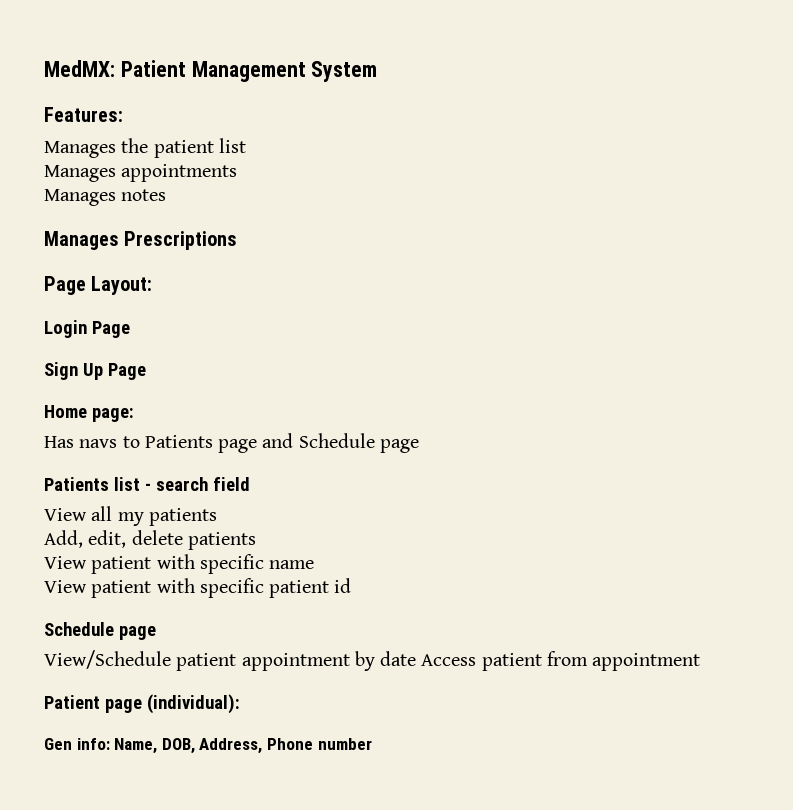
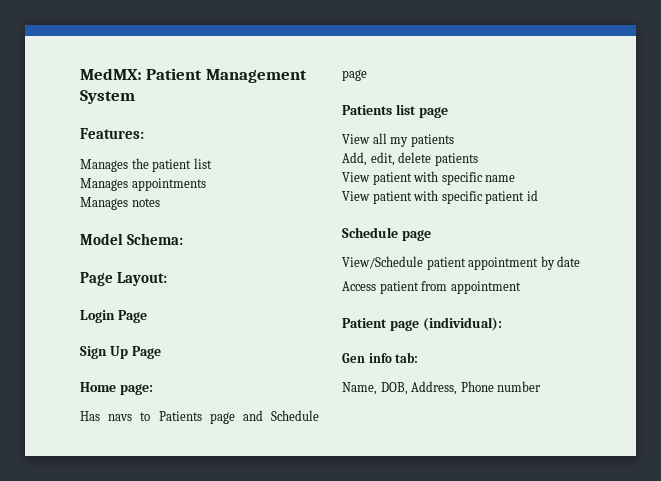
[44,231,238,250] Manages Prescriptions -> [80,233,184,245] Model Schema:
[144,477,250,491] - search field -> [418,107,448,118] page
(417, 658) none -> (581, 261) //
[76,738,110,750] info: -> [368,352,419,363] info tab: //

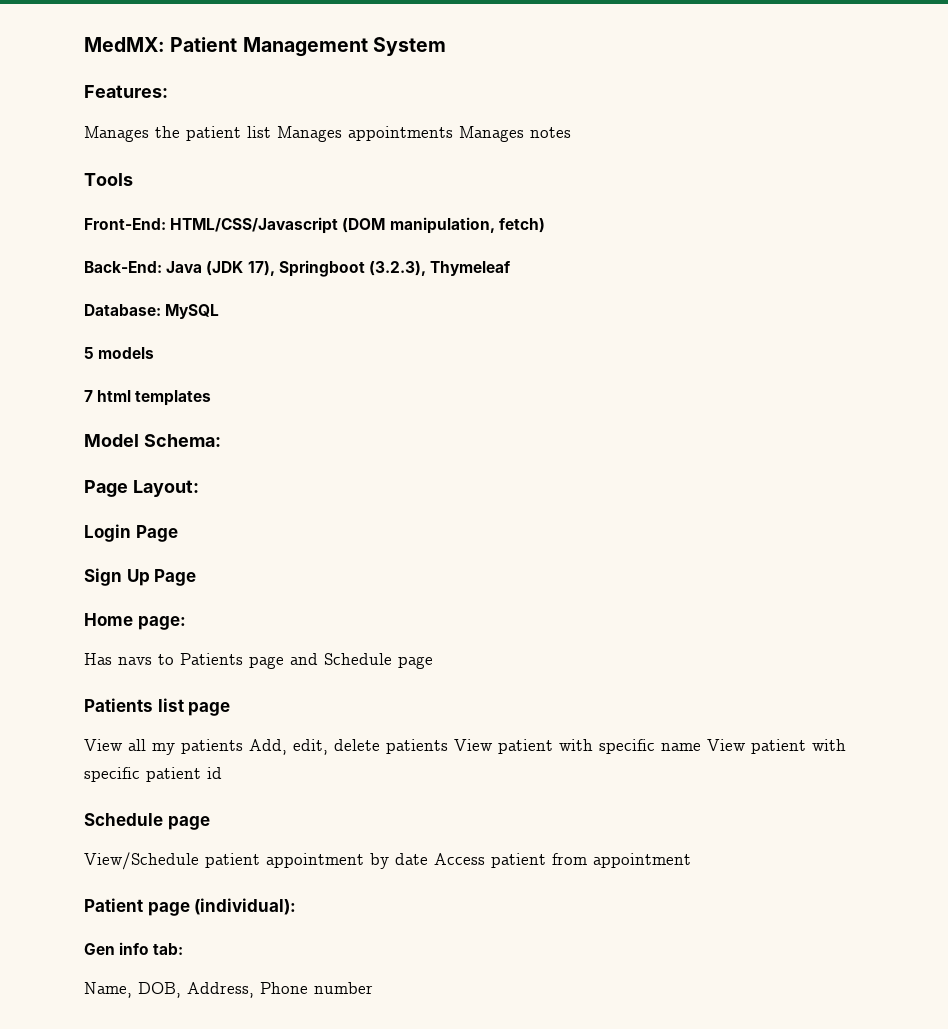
(212, 163) // -> (271, 132) none
(206, 184) // -> (453, 133) none
(160, 202) none -> [84,173,133,186] [84,217,545,234] [84,260,512,277] [84,304,220,319] [84,347,155,359] [84,390,212,406] // Tools // Front-End: HTML/CSS/Javascript (DOM manipulation, fetch) // Back-End: Java (JDK 17), Springboot (3.2.3), Thymeleaf // Database: MySQL // 5 models // 7 html templates
(454, 140) // -> (243, 746) none
(478, 159) // -> (448, 746) none
(516, 178) // -> (701, 747) none
(581, 261) // -> (428, 859) none

